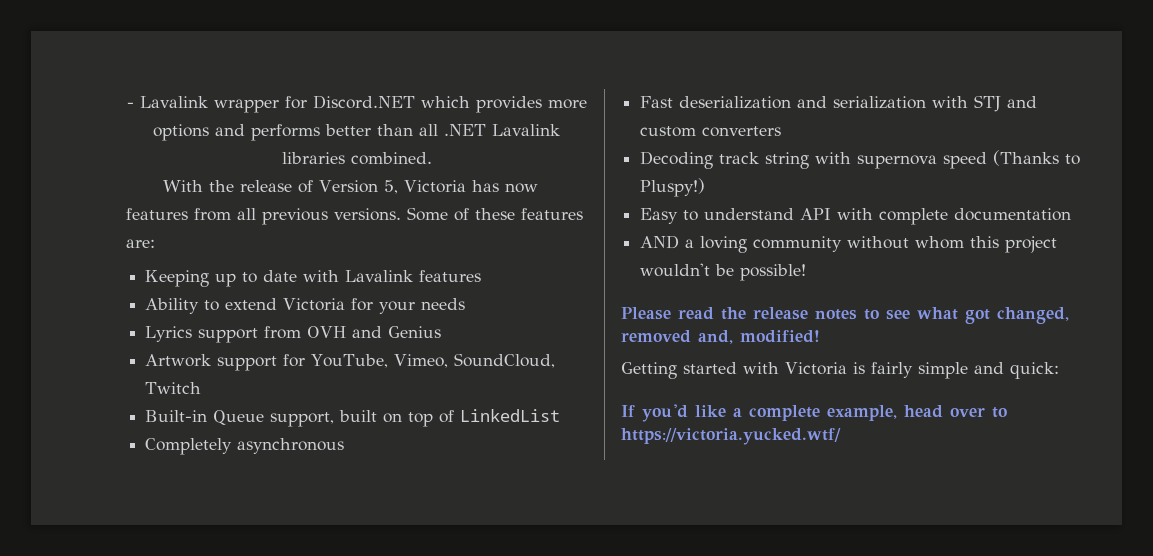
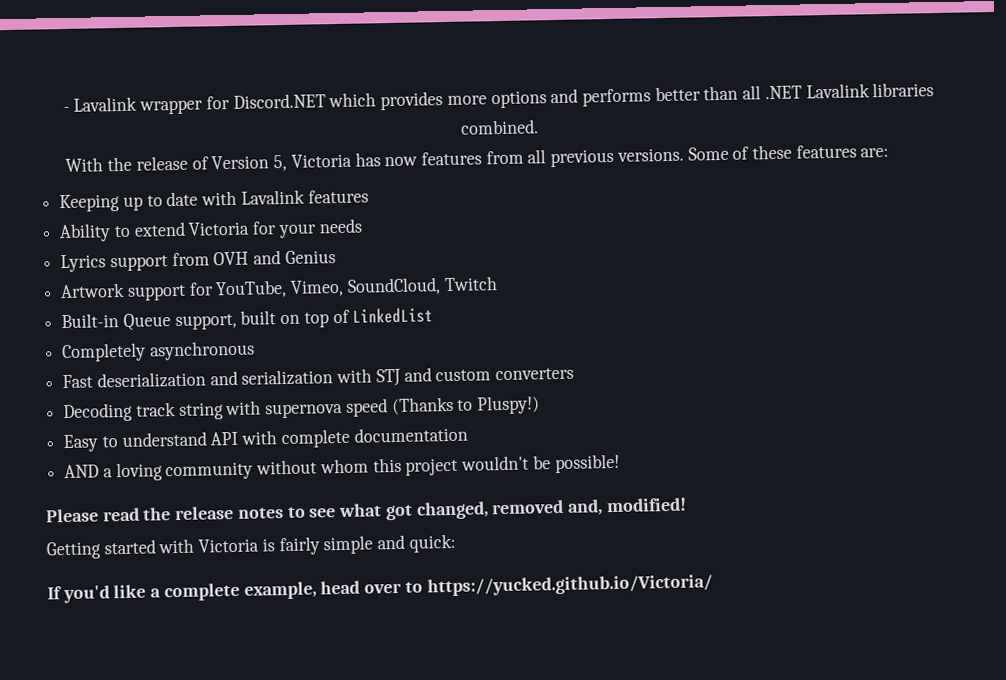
[621,428,841,445] https://victoria.yucked.wtf/ -> [426,574,713,597] https://yucked.github.io/Victoria/

